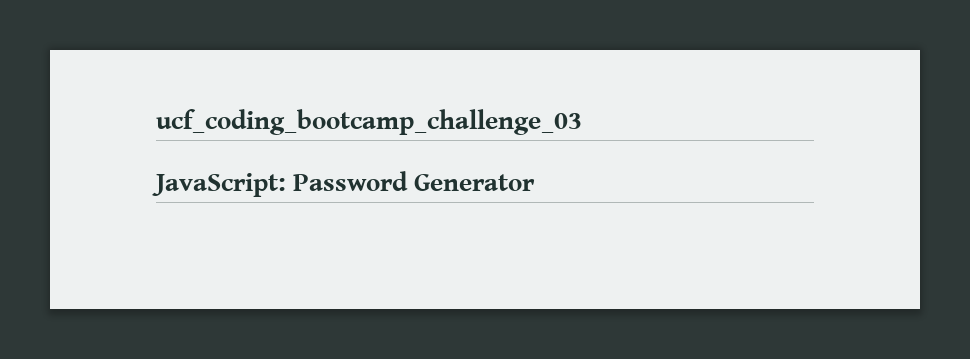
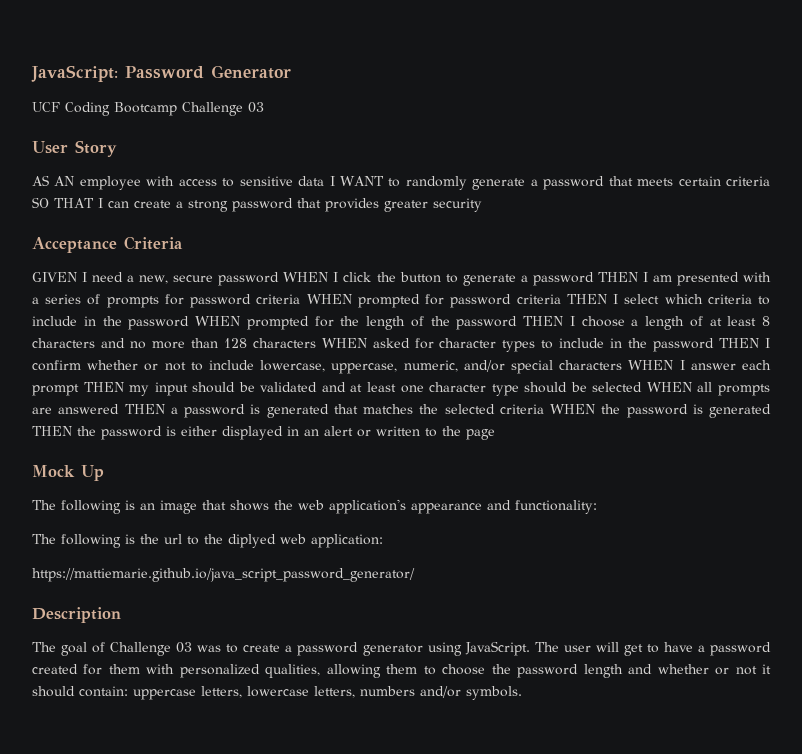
[156,109,582,135] ucf_coding_bootcamp_challenge_03 // -> (31, 73) none
(536, 182) none -> [32,102,264,116] [32,140,117,157] [32,175,770,190] [32,197,482,212] [32,236,183,253] [32,272,771,286] [32,294,771,308] [32,316,770,330] [32,338,771,352] [32,360,772,374] [32,382,770,396] [32,404,771,418] [32,426,495,440] [32,465,104,481] [32,499,597,514] [32,534,383,548] [32,568,415,582] [32,607,121,623] [32,641,771,656] [32,664,772,678] [32,686,522,700] // UCF Coding Bootcamp Challenge 03 // User Story // AS AN employee with access to sensitive data I WANT to randomly generate a password that meets certain criteria SO THAT I can create a strong password that provides greater security // Acceptance Criteria // GIVEN I need a new, secure password WHEN I click the button to generate a password THEN I am presented with a series of prompts for password criteria WHEN prompted for password criteria THEN I select which criteria to include in the password WHEN prompted for the length of the password THEN I choose a length of at least 8 characters and no more than 128 characters WHEN asked for character types to include in the password THEN I confirm whether or not to include lowercase, uppercase, numeric, and/or special characters WHEN I answer each prompt THEN my input should be validated and at least one character type should be selected WHEN all prompts are answered THEN a password is generated that matches the selected criteria WHEN the password is generated THEN the password is either displayed in an alert or written to the page // Mock Up // The following is an image that shows the web application's appearance and functionality: // The following is the url to the diplyed web application: // https://mattiemarie.github.io/java_script_password_generator/ // Description // The goal of Challenge 03 was to create a password generator using JavaScript. The user will get to have a password created for them with personalized qualities, allowing them to choose the password length and whether or not it should contain: uppercase letters, lowercase letters, numbers and/or symbols.

